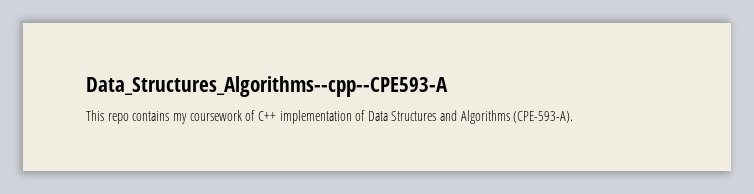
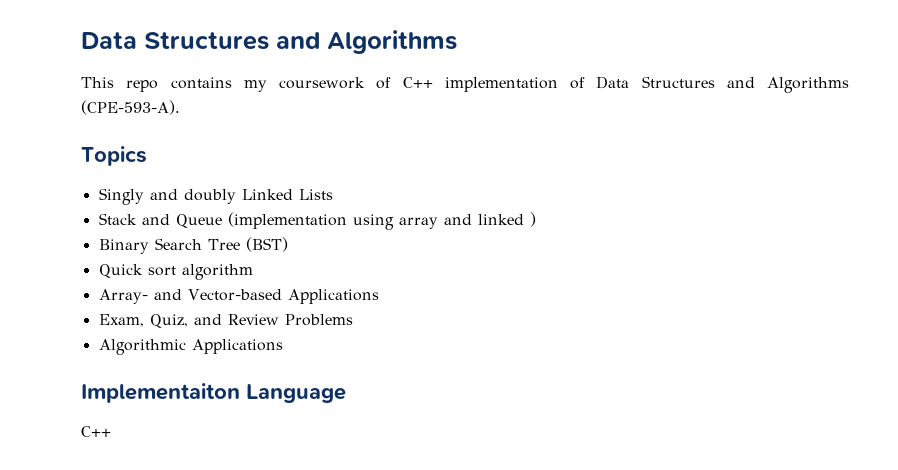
[86,76,448,97] Data_Structures_Algorithms--cpp--CPE593-A -> [81,30,457,54] Data Structures and Algorithms
(574, 117) none -> [81,146,147,166] [98,188,333,205] [98,212,536,230] [98,237,288,254] [98,264,253,280] [98,289,379,304] [98,314,353,328] [98,339,283,355] [81,383,346,403] [81,426,111,437] // Topics // Singly and doubly Linked Lists // Stack and Queue (implementation using array and linked ) // Binary Search Tree (BST) // Quick sort algorithm // Array- and Vector-based Applications // Exam, Quiz, and Review Problems // Algorithmic Applications // Implementaiton Language // C++

